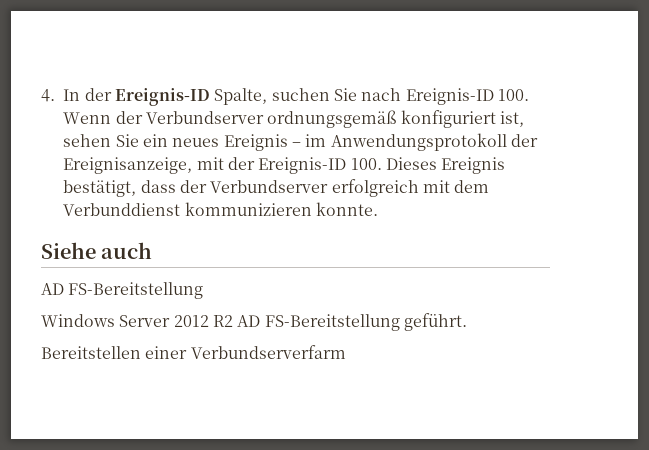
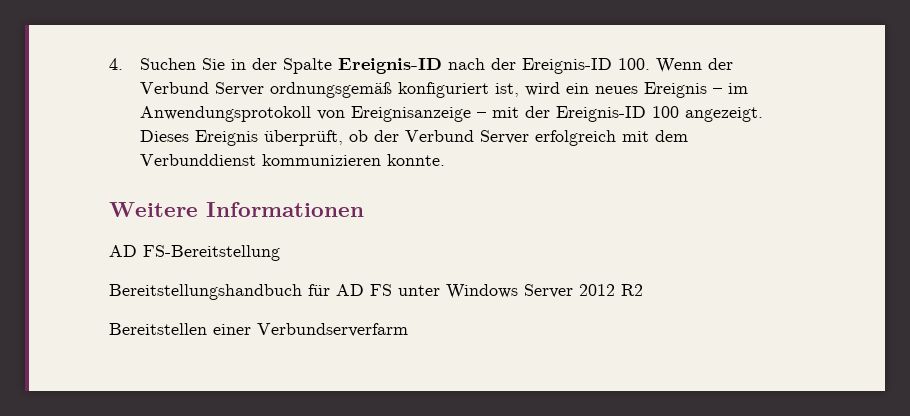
[63,88,402,106] In der Ereignis-ID Spalte, suchen Sie nach -> [139,58,516,74] Suchen Sie in der Spalte Ereignis-ID nach der
[146,111,265,124] Verbundserver -> [139,82,264,96] Verbund Server
[63,134,139,147] sehen Sie -> [524,82,560,96] wird
[510,134,538,147] [63,157,506,174] [63,180,329,197] der Ereignisanzeige, mit der Ereignis-ID 100. Dieses Ereignis bestätigt, dass der Verbundserver -> [316,106,763,122] [139,130,529,146] von Ereignisanzeige – mit der Ereignis-ID 100 angezeigt. Dieses Ereignis überprüft, ob der Verbund Server
[41,242,153,259] Siehe auch -> [109,202,364,217] Weitere Informationen
(204, 290) none -> [109,284,440,300] Bereitstellungshandbuch für AD FS unter
[237,313,467,331] AD FS-Bereitstellung geführt. -> (643, 290) none

